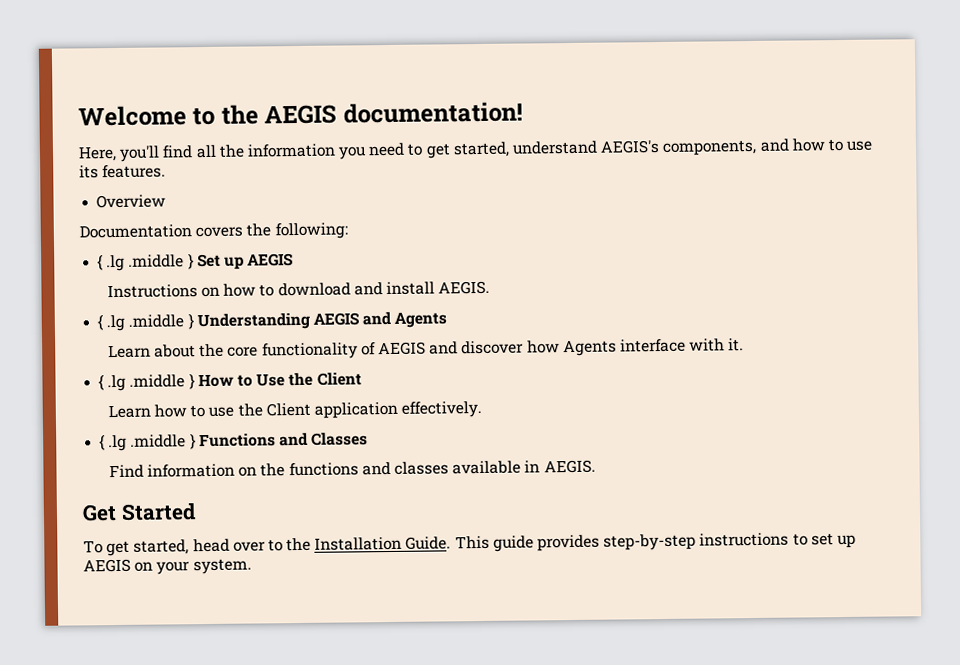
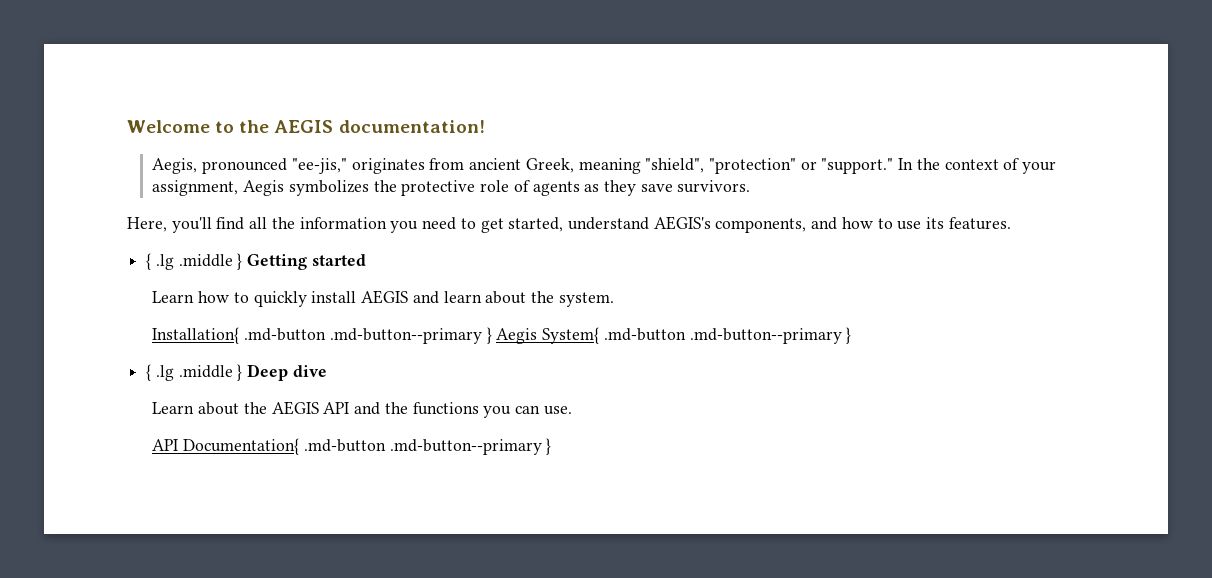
(523, 112) none -> [152,158,1057,174] [152,180,751,196] // Aegis, pronounced "ee-jis," originates from ancient Greek, meaning "shield", "protection" or "support." In the context of your assignment, Aegis symbolizes the protective role of agents as they save survivors.
[96,194,167,209] [79,222,348,240] [97,253,294,272] [106,280,491,299] [97,311,448,332] [107,338,745,360] [98,372,362,392] [107,400,483,419] [99,432,369,452] [108,459,596,479] [82,503,197,522] [83,532,856,557] [83,558,252,575] Overview // Documentation covers the following: // { .lg .middle } Set up AEGIS // Instructions on how to download and install AEGIS. // { .lg .middle } Understanding AEGIS and Agents // Learn about the core functionality of AEGIS and discover how Agents interface with it. // { .lg .middle } How to Use the Client // Learn how to use the Client application effectively. // { .lg .middle } Functions and Classes // Find information on the functions and classes available in AEGIS. // Get Started // To get started, head over to the Installation Guide. This guide provides step-by-step instructions to set up AEGIS on your system. -> [146,253,366,270] [152,290,614,307] [152,327,852,344] [146,364,327,381] [152,401,572,418] [152,438,552,455] { .lg .middle } Getting started // Learn how to quickly install AEGIS and learn about the system. // Installation{ .md-button .md-button--primary } Aegis System{ .md-button .md-button--primary } // { .lg .middle } Deep dive // Learn about the AEGIS API and the functions you can use. // API Documentation{ .md-button .md-button--primary }

